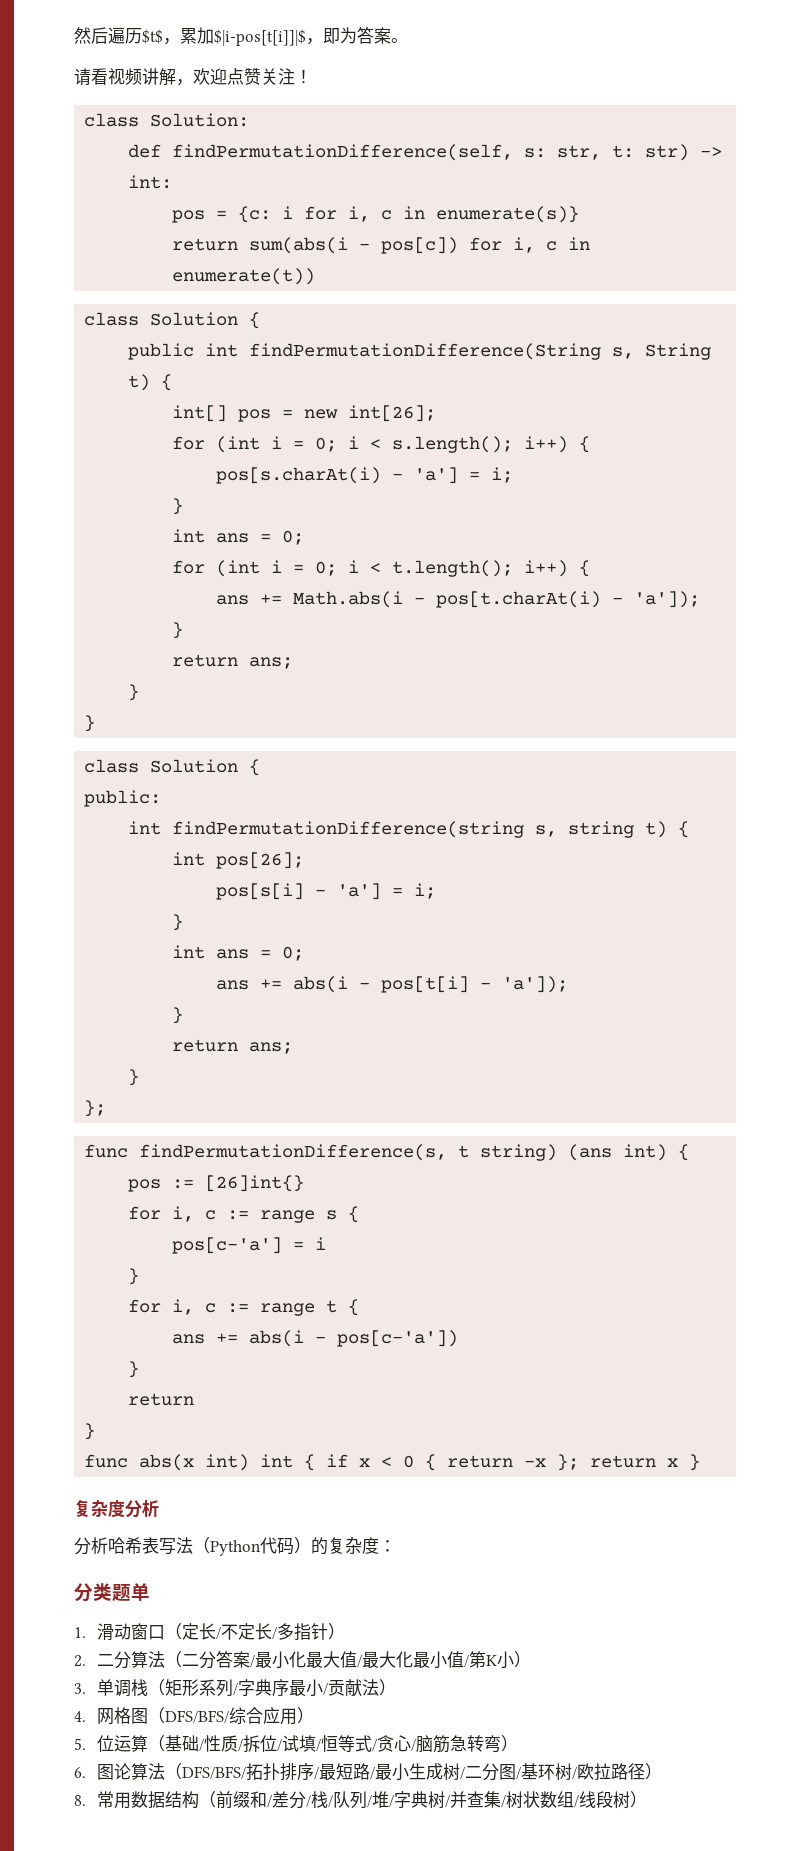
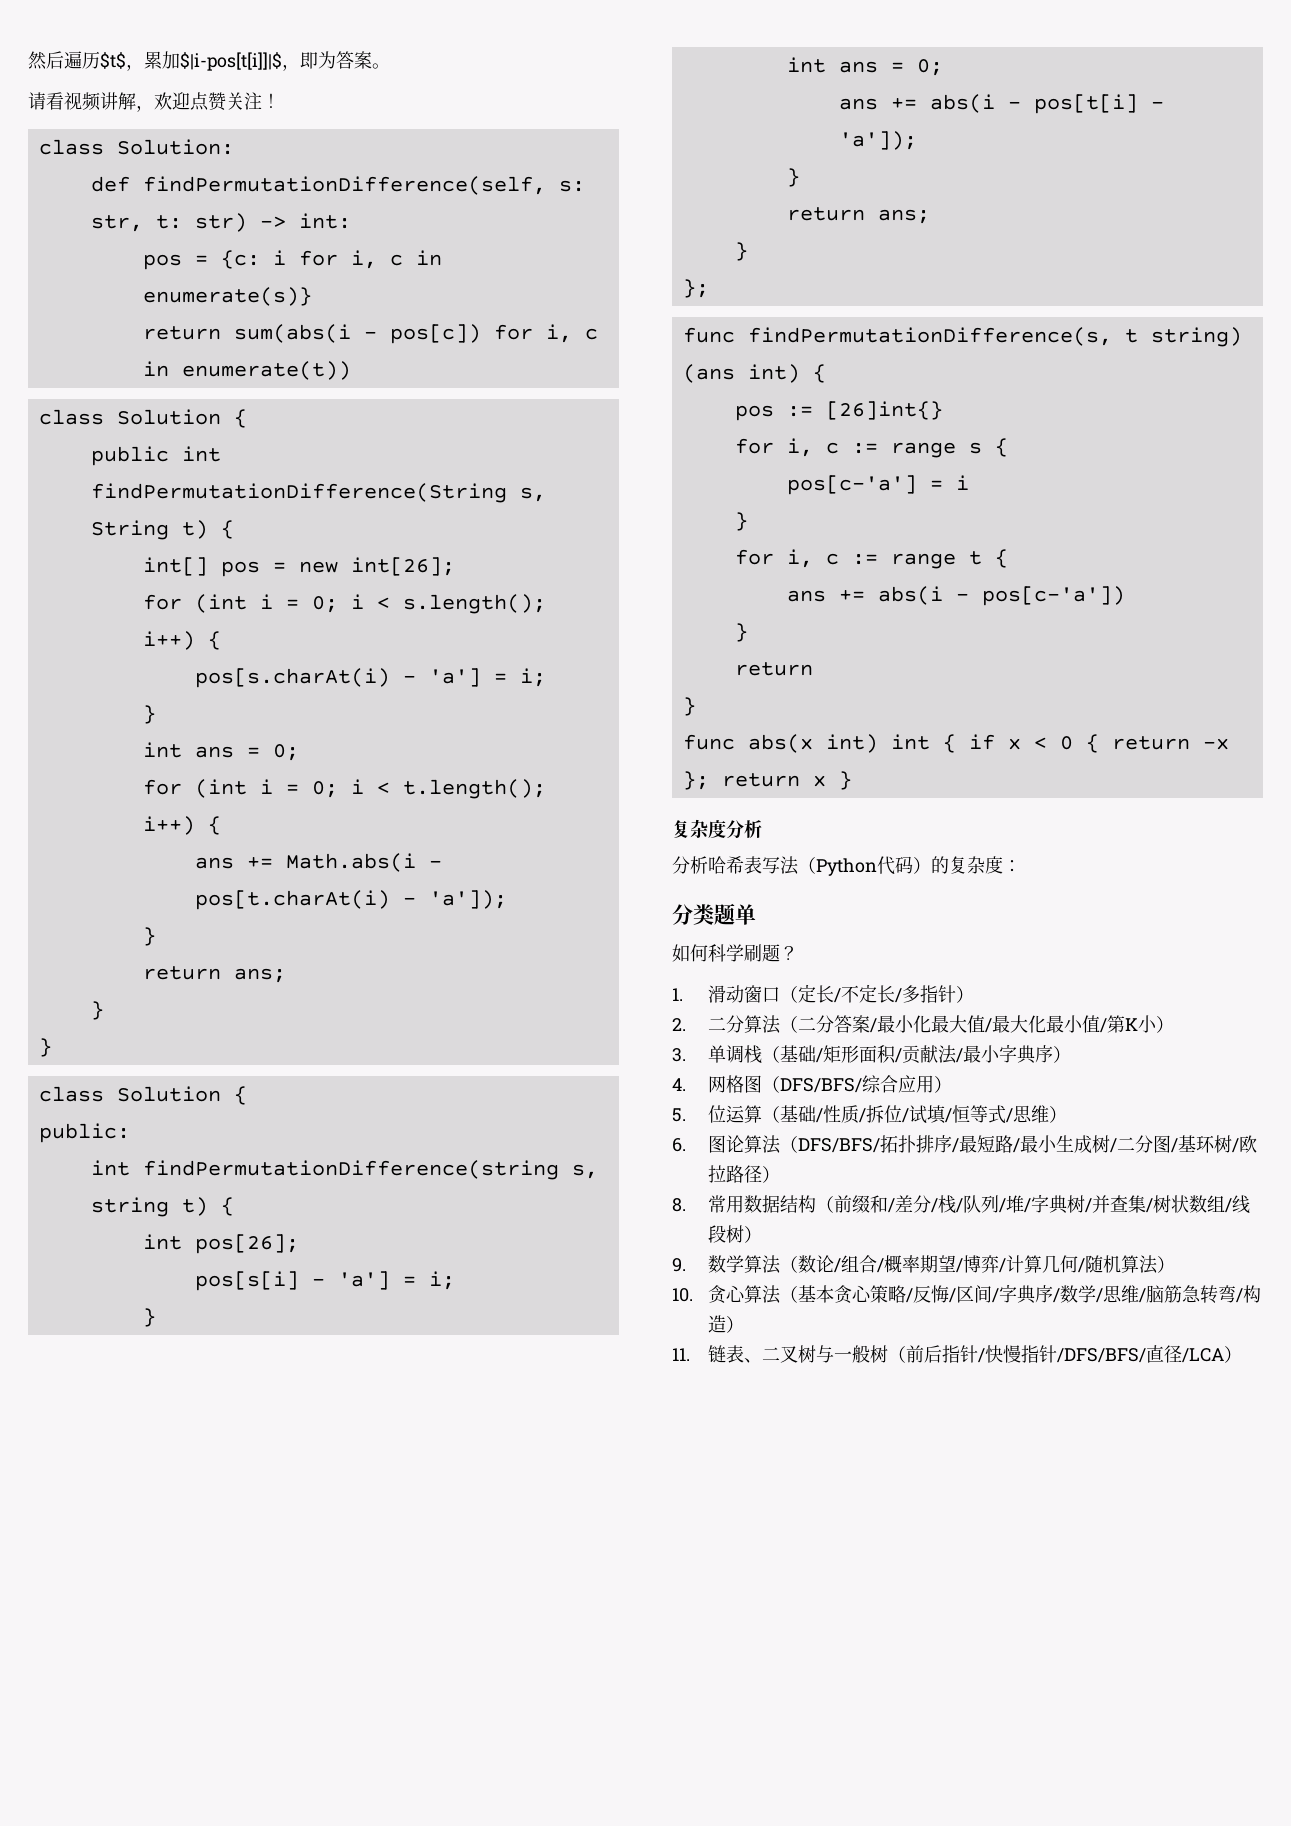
(150, 1592) none -> [672,944,798,962] // 如何科学刷题？
[165,1679,380,1697] 矩形系列/字典序最小/贡献法 -> [779,1044,1053,1064] 基础/矩形面积/贡献法/最小字典序
[377,1735,502,1753] 贪心/脑筋急转弯 -> [1012,1105,1049,1123] 思维
(648, 1799) none -> [672,1255,1175,1274] [672,1284,1261,1304] [707,1315,744,1333] [672,1345,1242,1363] // 9.数学算法（数论/组合/概率期望/博弈/计算几何/随机算法） // 10.贪心算法（基本贪心策略/反悔/区间/字典序/数学/思维/脑筋急转弯/构造） // 11.链表、二叉树与一般树（前后指针/快慢指针/DFS/BFS/直径/LCA）

